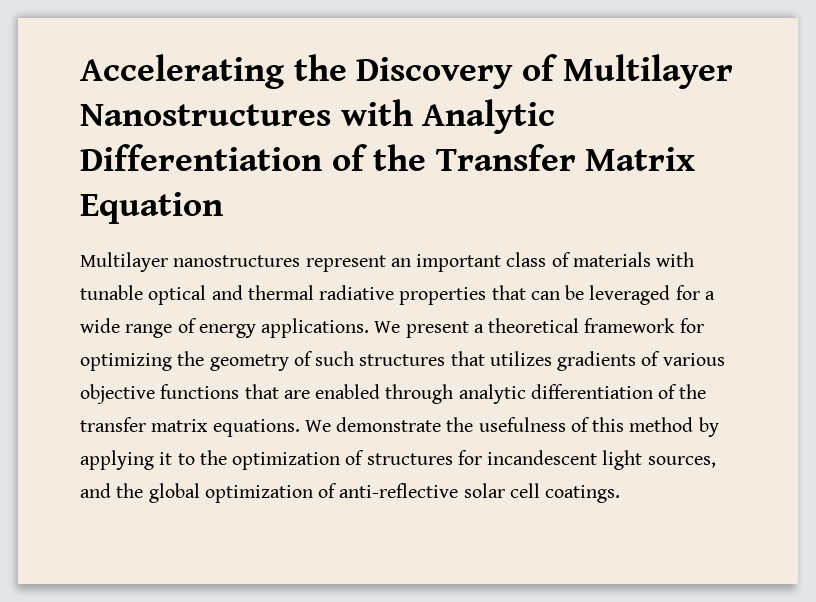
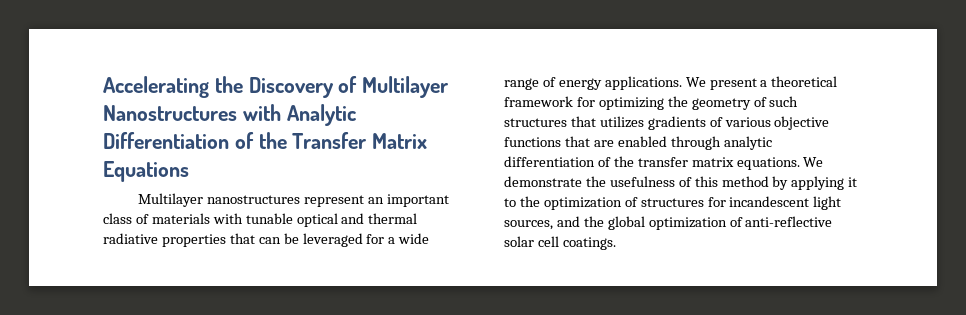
[80,192,223,224] Equation -> [103,161,189,182] Equations

